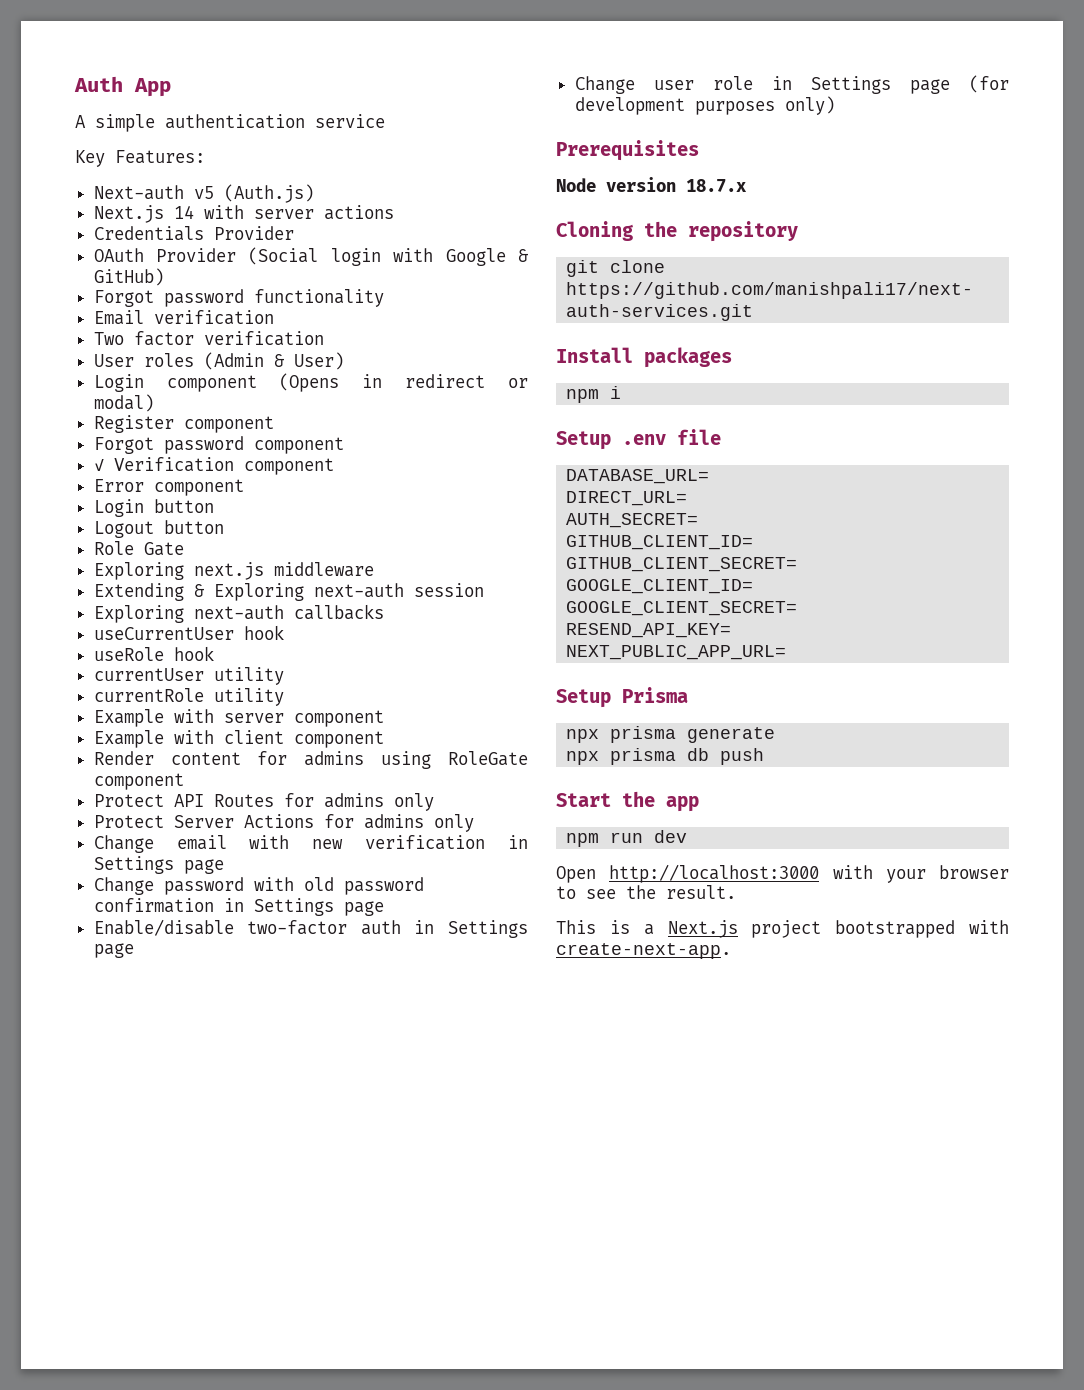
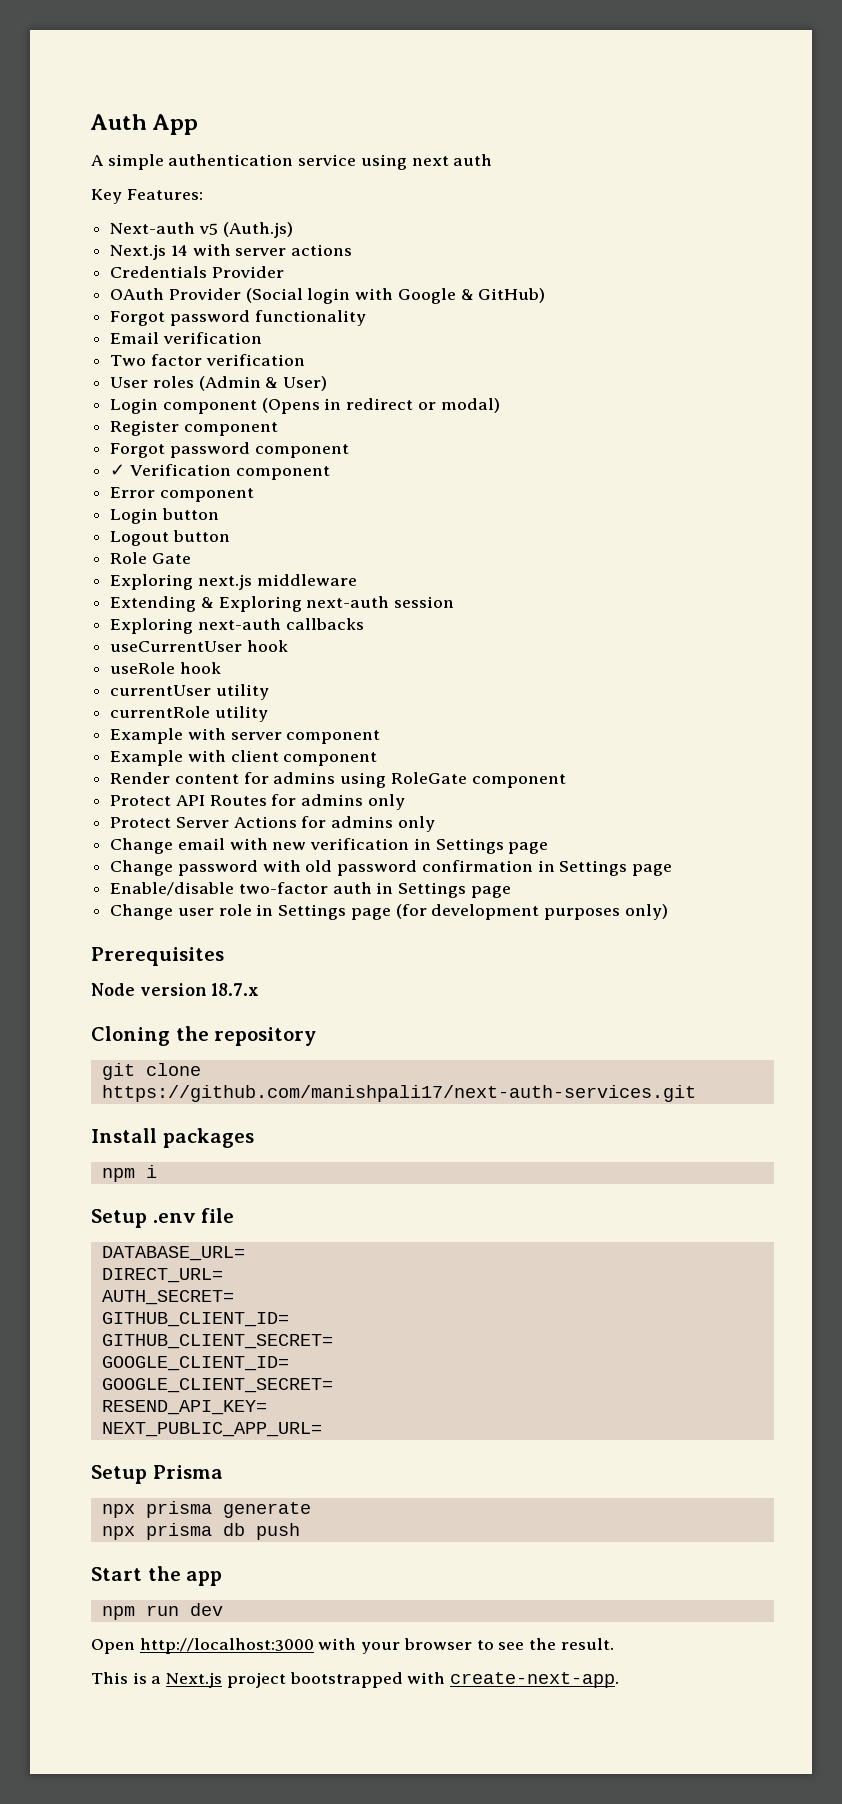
(385, 121) none -> [360,154,493,170] using next auth

